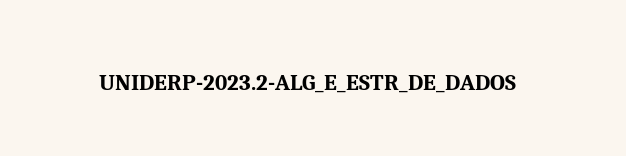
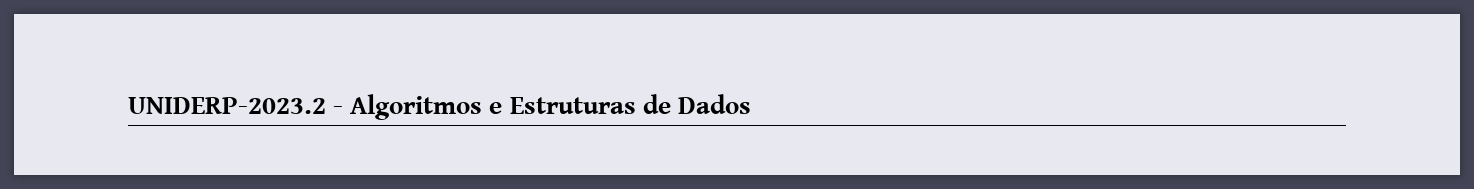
[99,75,516,93] UNIDERP-2023.2-ALG_E_ESTR_DE_DADOS -> [128,94,751,120] UNIDERP-2023.2 - Algoritmos e Estruturas de Dados

